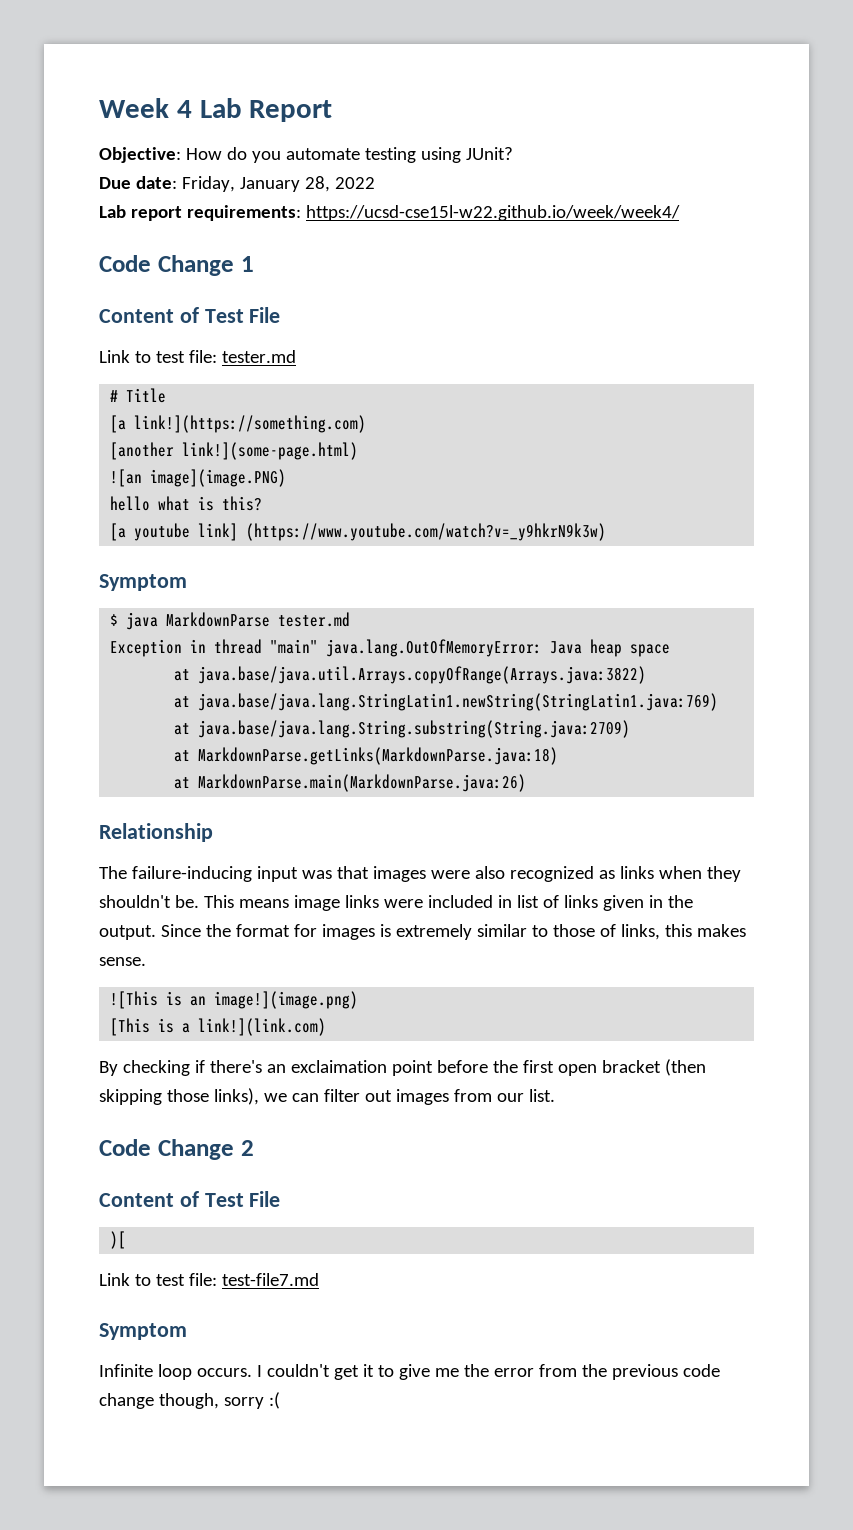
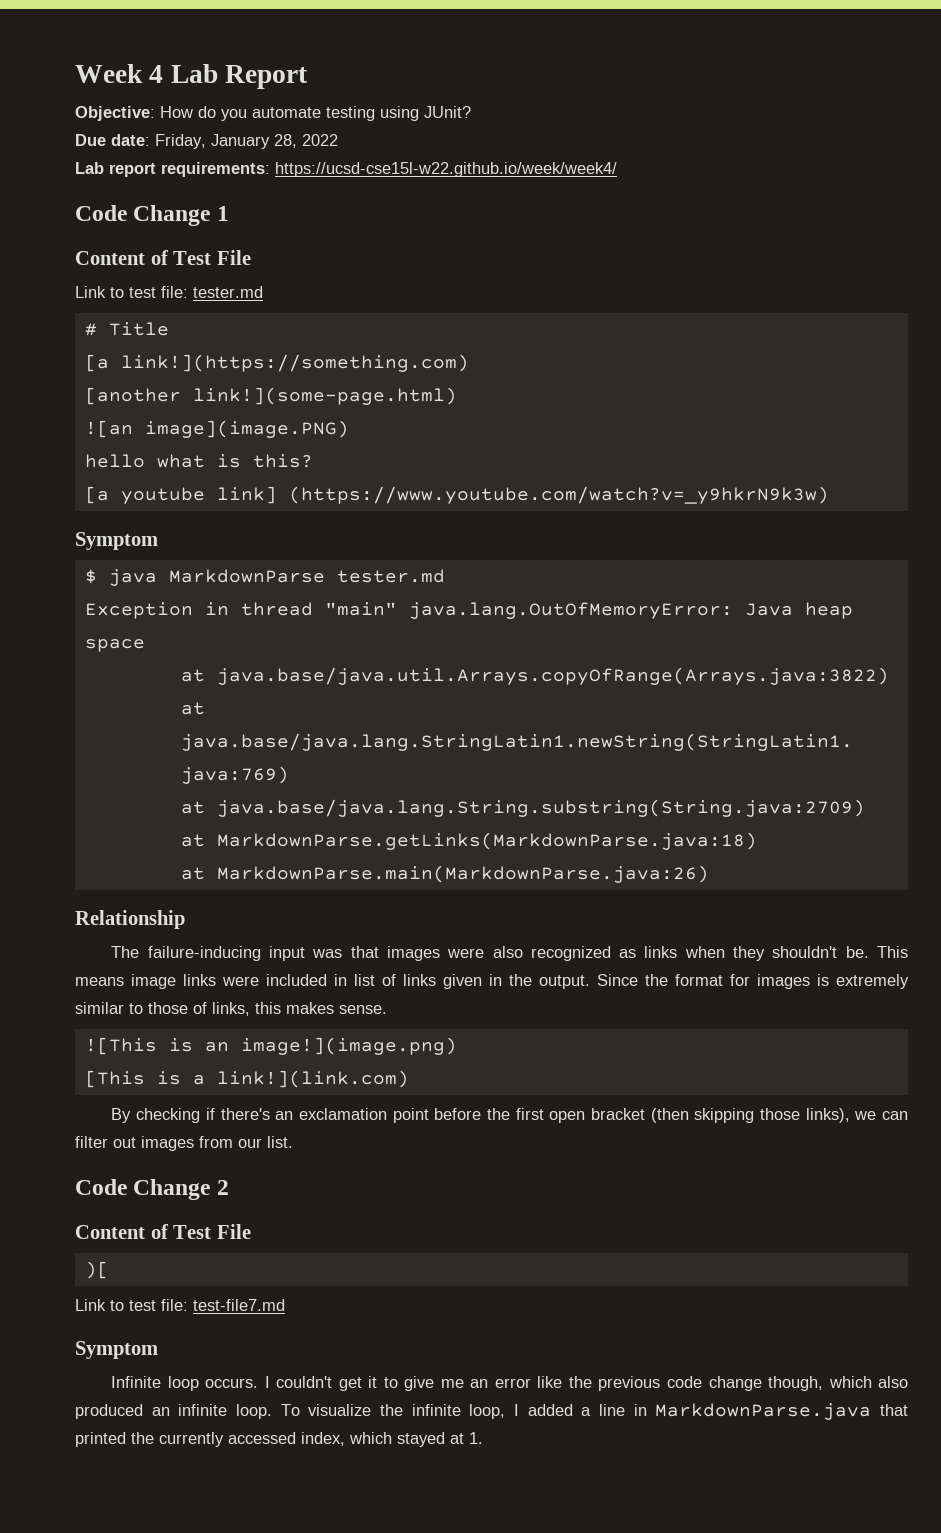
[290,1060,387,1073] exclaimation -> [298,1108,387,1120] exclamation
[463,1364,577,1377] the error from -> [470,1376,563,1388] an error like
[223,1392,280,1409] sorry :( -> [828,1376,909,1388] [75,1403,908,1420] [75,1432,483,1447] which also produced an infinite loop. To visualize the infinite loop, I added a line in MarkdownParse.java that printed the currently accessed index, which stayed at 1.

